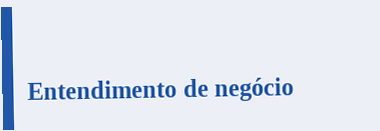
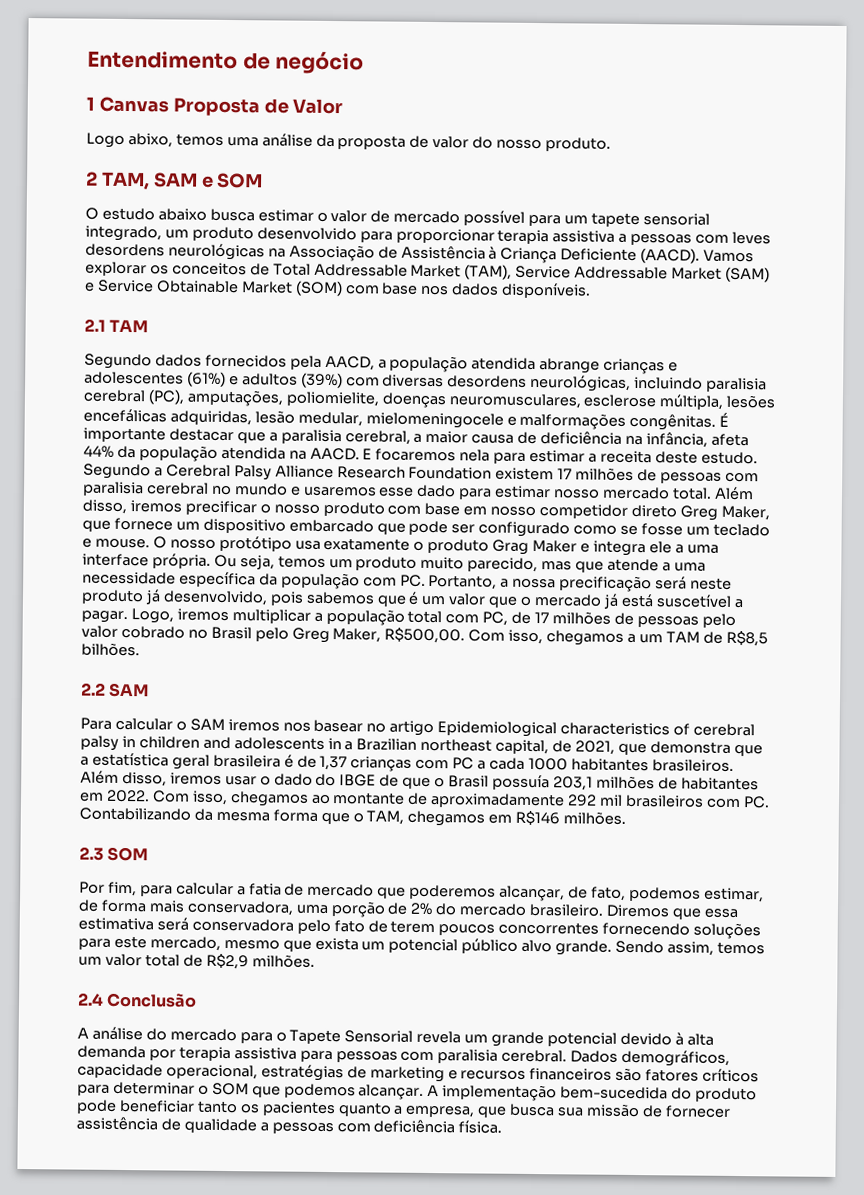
(295, 89) none -> [86,96,344,117] [86,132,612,152] [86,171,264,191] [85,207,710,228] [85,225,772,246] [85,243,755,264] [85,261,771,283] [84,279,592,299] [84,318,150,333] [84,353,679,375] [84,371,768,393] [83,389,776,410] [83,408,730,431] [83,427,749,448] [83,445,758,465] [83,463,759,484] [82,481,754,501] [82,499,770,521] [82,517,770,538] [82,535,719,557] [82,553,706,573] [82,571,733,593] [81,589,743,609] [81,608,736,628] [81,625,768,647] [81,642,140,657] [81,682,151,698] [80,717,755,738] [80,735,763,757] [80,752,734,772] [80,770,759,791] [79,789,770,809] [79,807,627,827] [79,846,150,862] [79,881,764,903] [78,899,738,920] [78,917,762,940] [78,935,765,956] [78,953,315,970] [77,992,198,1008] [77,1026,714,1048] [77,1045,731,1067] [77,1063,760,1083] [77,1081,758,1103] [76,1099,731,1118] [76,1116,503,1135] // 1 Canvas Proposta de Valor // Logo abixo, temos uma análise da proposta de valor do nosso produto. // 2 TAM, SAM e SOM // O estudo abaixo busca estimar o valor de mercado possível para um tapete sensorial integrado, um produto desenvolvido para proporcionar terapia assistiva a pessoas com leves desordens neurológicas na Associação de Assistência à Criança Deficiente (AACD). Vamos explorar os conceitos de Total Addressable Market (TAM), Service Addressable Market (SAM) e Service Obtainable Market (SOM) com base nos dados disponíveis. // 2.1 TAM // Segundo dados fornecidos pela AACD, a população atendida abrange crianças e adolescentes (61%) e adultos (39%) com diversas desordens neurológicas, incluindo paralisia cerebral (PC), amputações, poliomielite, doenças neuromusculares, esclerose múltipla, lesões encefálicas adquiridas, lesão medular, mielomeningocele e malformações congênitas. É importante destacar que a paralisia cerebral, a maior causa de deficiência na infância, afeta 44% da população atendida na AACD. E focaremos nela para estimar a receita deste estudo. Segundo a Cerebral Palsy Alliance Research Foundation existem 17 milhões de pessoas com paralisia cerebral no mundo e usaremos esse dado para estimar nosso mercado total. Além disso, iremos precificar o nosso produto com base em nosso competidor direto Greg Maker, que fornece um dispositivo embarcado que pode ser configurado como se fosse um teclado e mouse. O nosso protótipo usa exatamente o produto Grag Maker e integra ele a uma interface própria. Ou seja, temos um produto muito parecido, mas que atende a uma necessidade específica da população com PC. Portanto, a nossa precificação será neste produto já desenvolvido, pois sabemos que é um valor que o mercado já está suscetível a pagar. Logo, iremos multiplicar a população total com PC, de 17 milhões de pessoas pelo valor cobrado no Brasil pelo Greg Maker, R$500,00. Com isso, chegamos a um TAM de R$8,5 bilhões. // 2.2 SAM // Para calcular o SAM iremos nos basear no artigo Epidemiological characteristics of cerebral palsy in children and adolescents in a Brazilian northeast capital, de 2021, que demonstra que a estatística geral brasileira é de 1,37 crianças com PC a cada 1000 habitantes brasileiros. Além disso, iremos usar o dado do IBGE de que o Brasil possuía 203,1 milhões de habitantes em 2022. Com isso, chegamos ao montante de aproximadamente 292 mil brasileiros com PC. Contabilizando da mesma forma que o TAM, chegamos em R$146 milhões. // 2.3 SOM // Por fim, para calcular a fatia de mercado que poderemos alcançar, de fato, podemos estimar, de forma mais conservadora, uma porção de 2% do mercado brasileiro. Diremos que essa estimativa será conservadora pelo fato de terem poucos concorrentes fornecendo soluções para este mercado, mesmo que exista um potencial público alvo grande. Sendo assim, temos um valor total de R$2,9 milhões. // 2.4 Conclusão // A análise do mercado para o Tapete Sensorial revela um grande potencial devido à alta demanda por terapia assistiva para pessoas com paralisia cerebral. Dados demográficos, capacidade operacional, estratégias de marketing e recursos financeiros são fatores críticos para determinar o SOM que podemos alcançar. A implementação bem-sucedida do produto pode beneficiar tanto os pacientes quanto a empresa, que busca sua missão de fornecer assistência de qualidade a pessoas com deficiência física.

